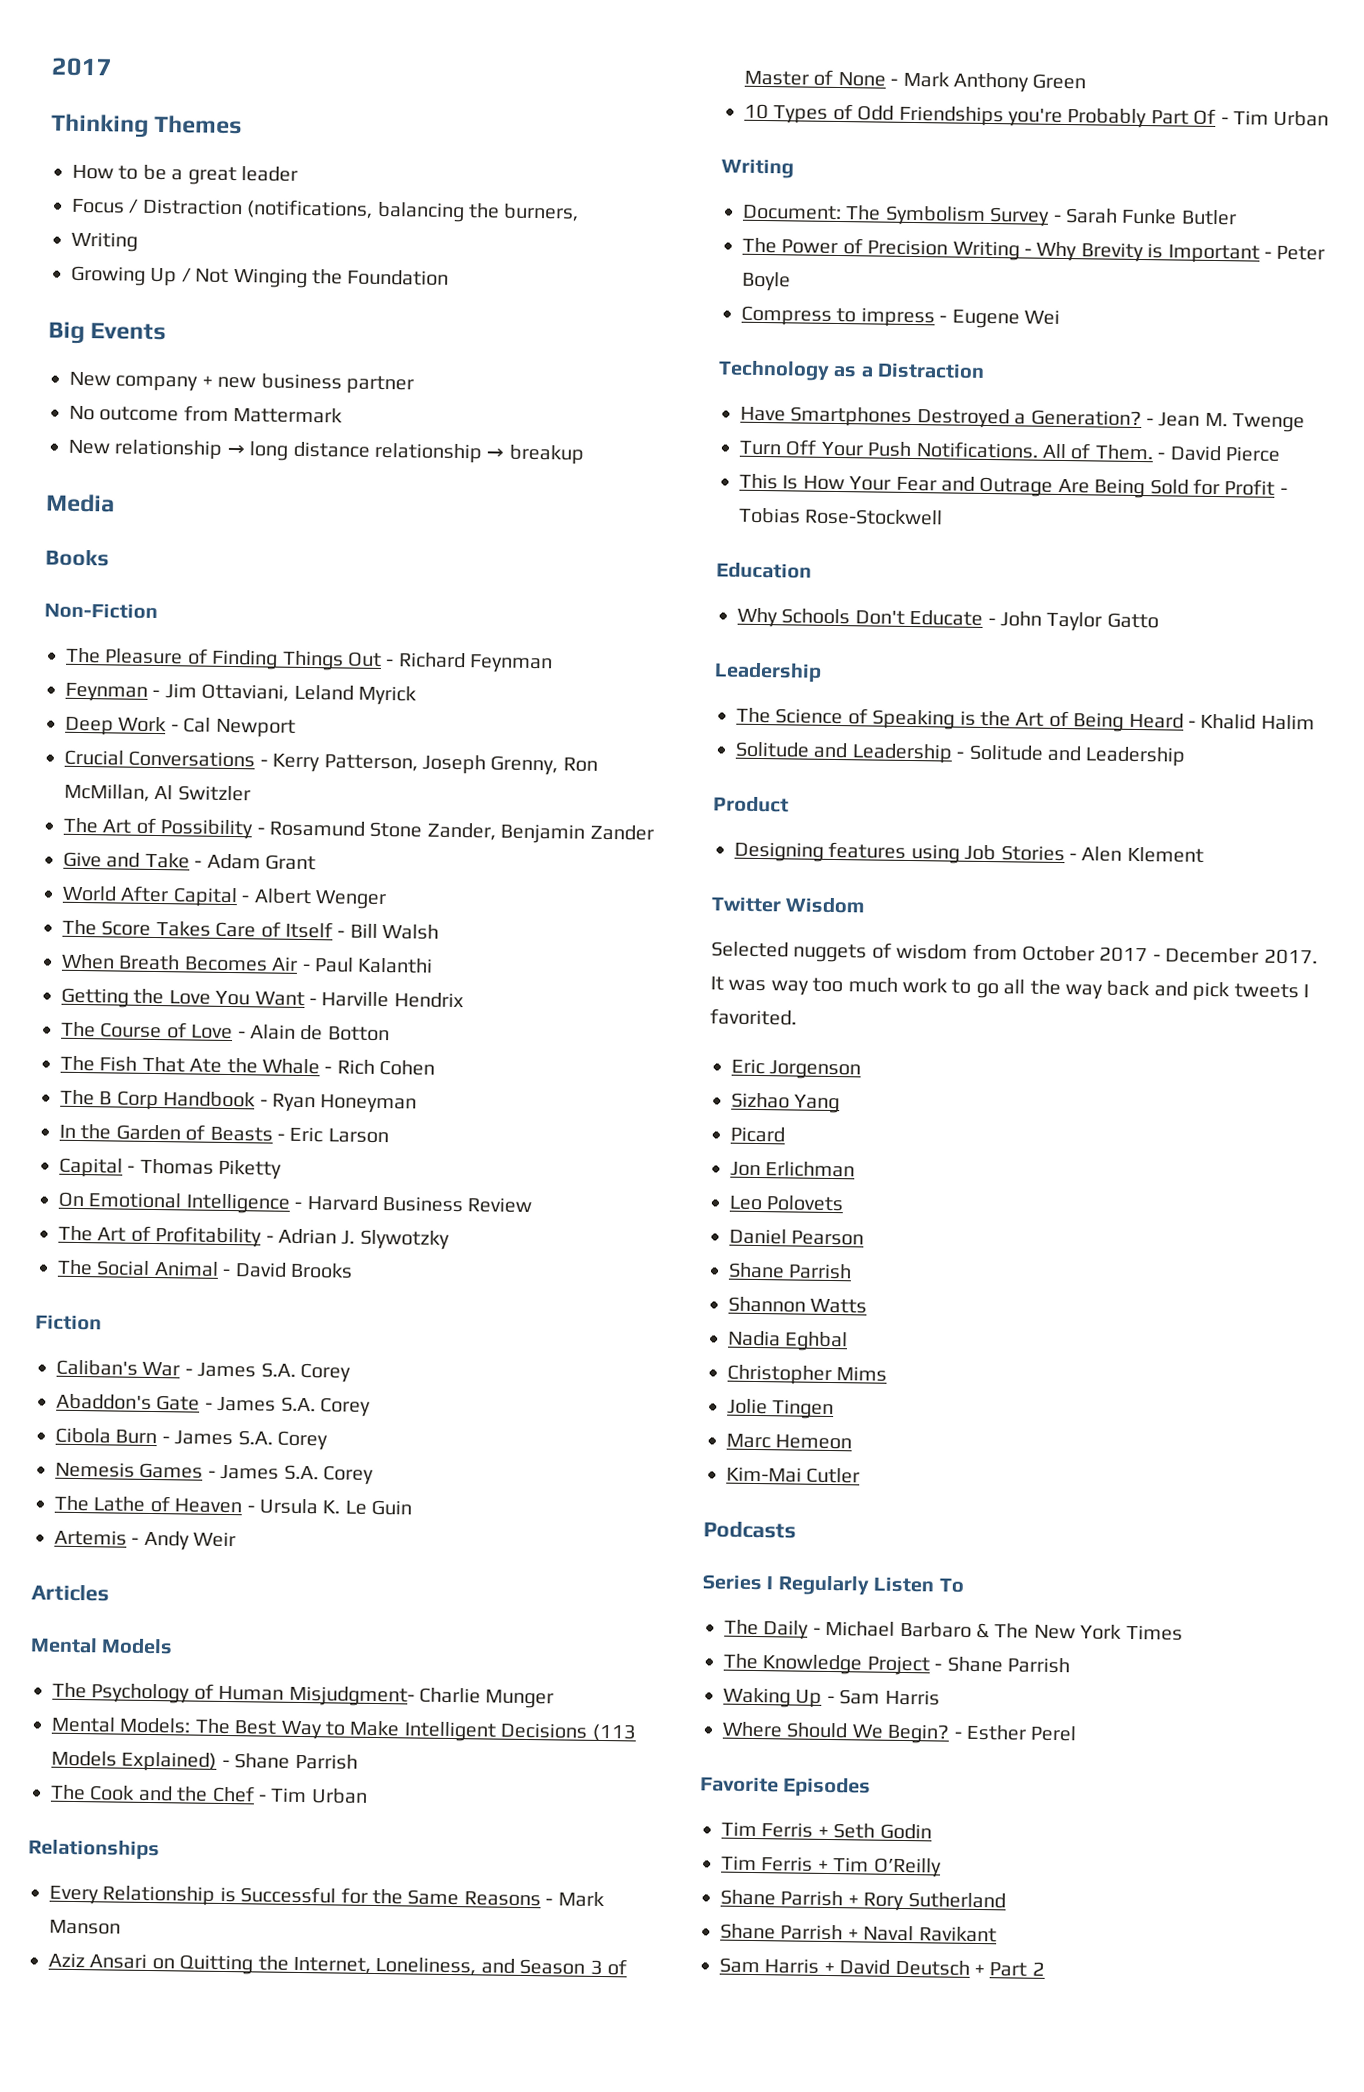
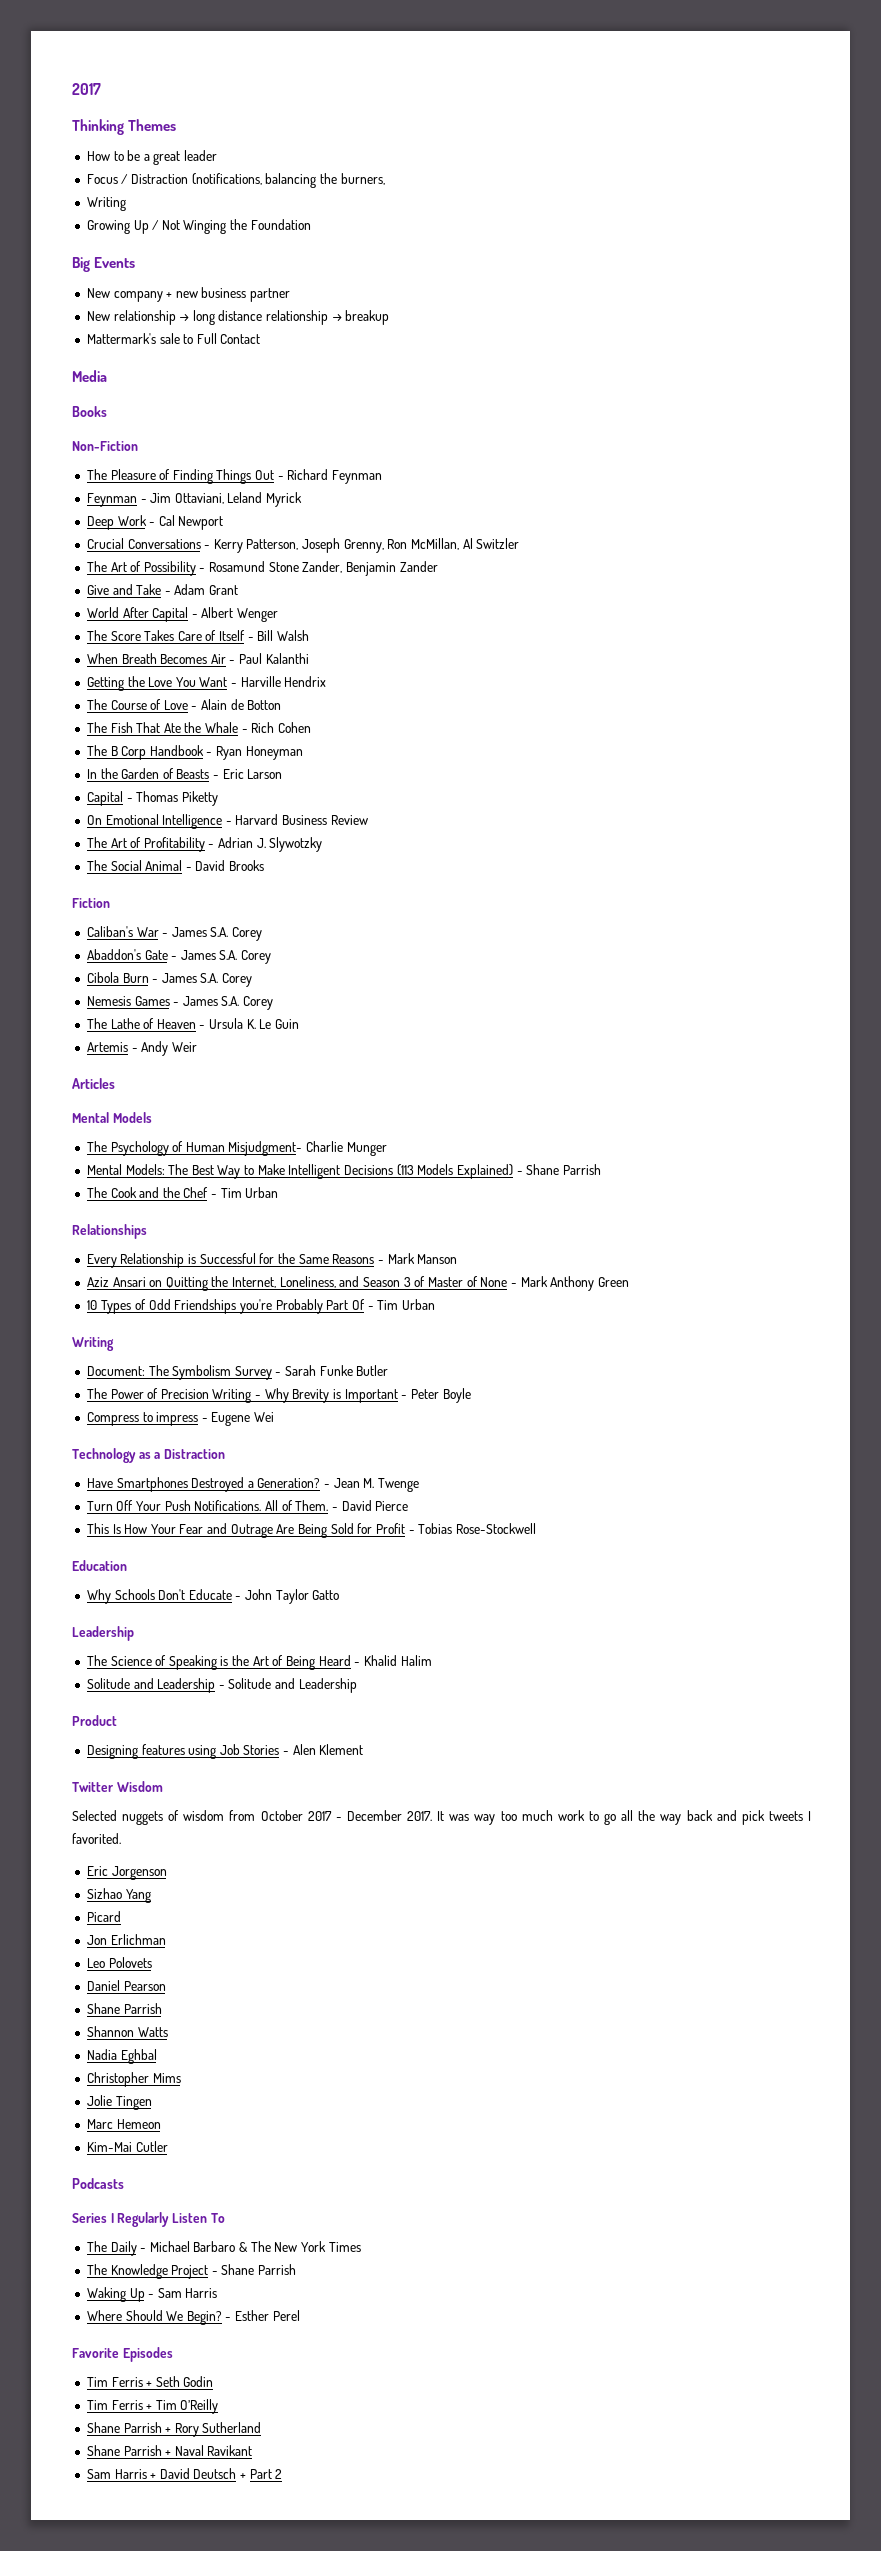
[69,405,344,424] // No outcome from Mattermark -> (291, 295) none
(584, 454) none -> [86,333,261,344] // Mattermark's sale to Full Contact

